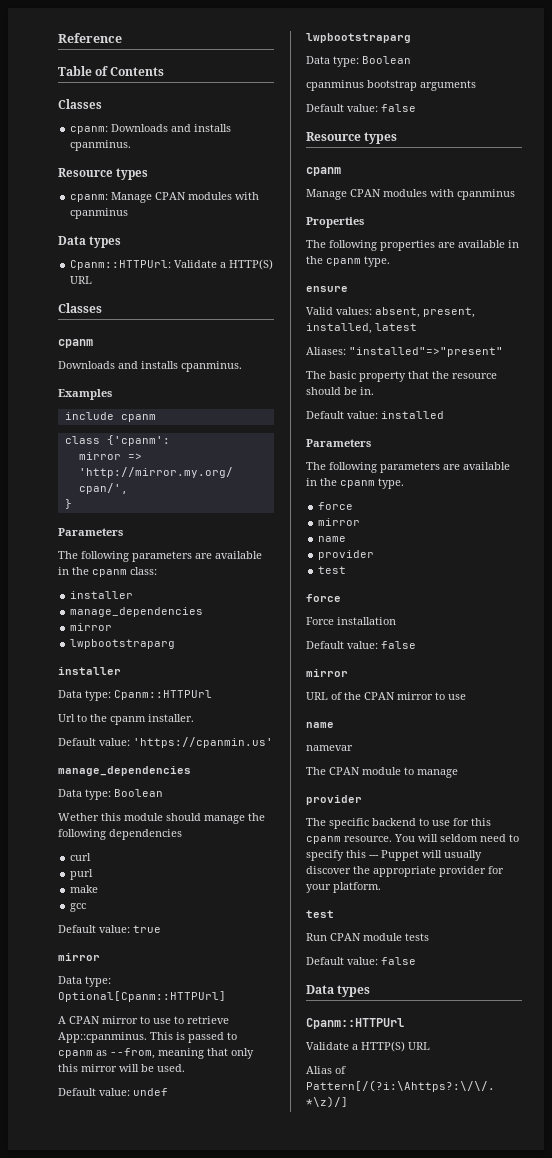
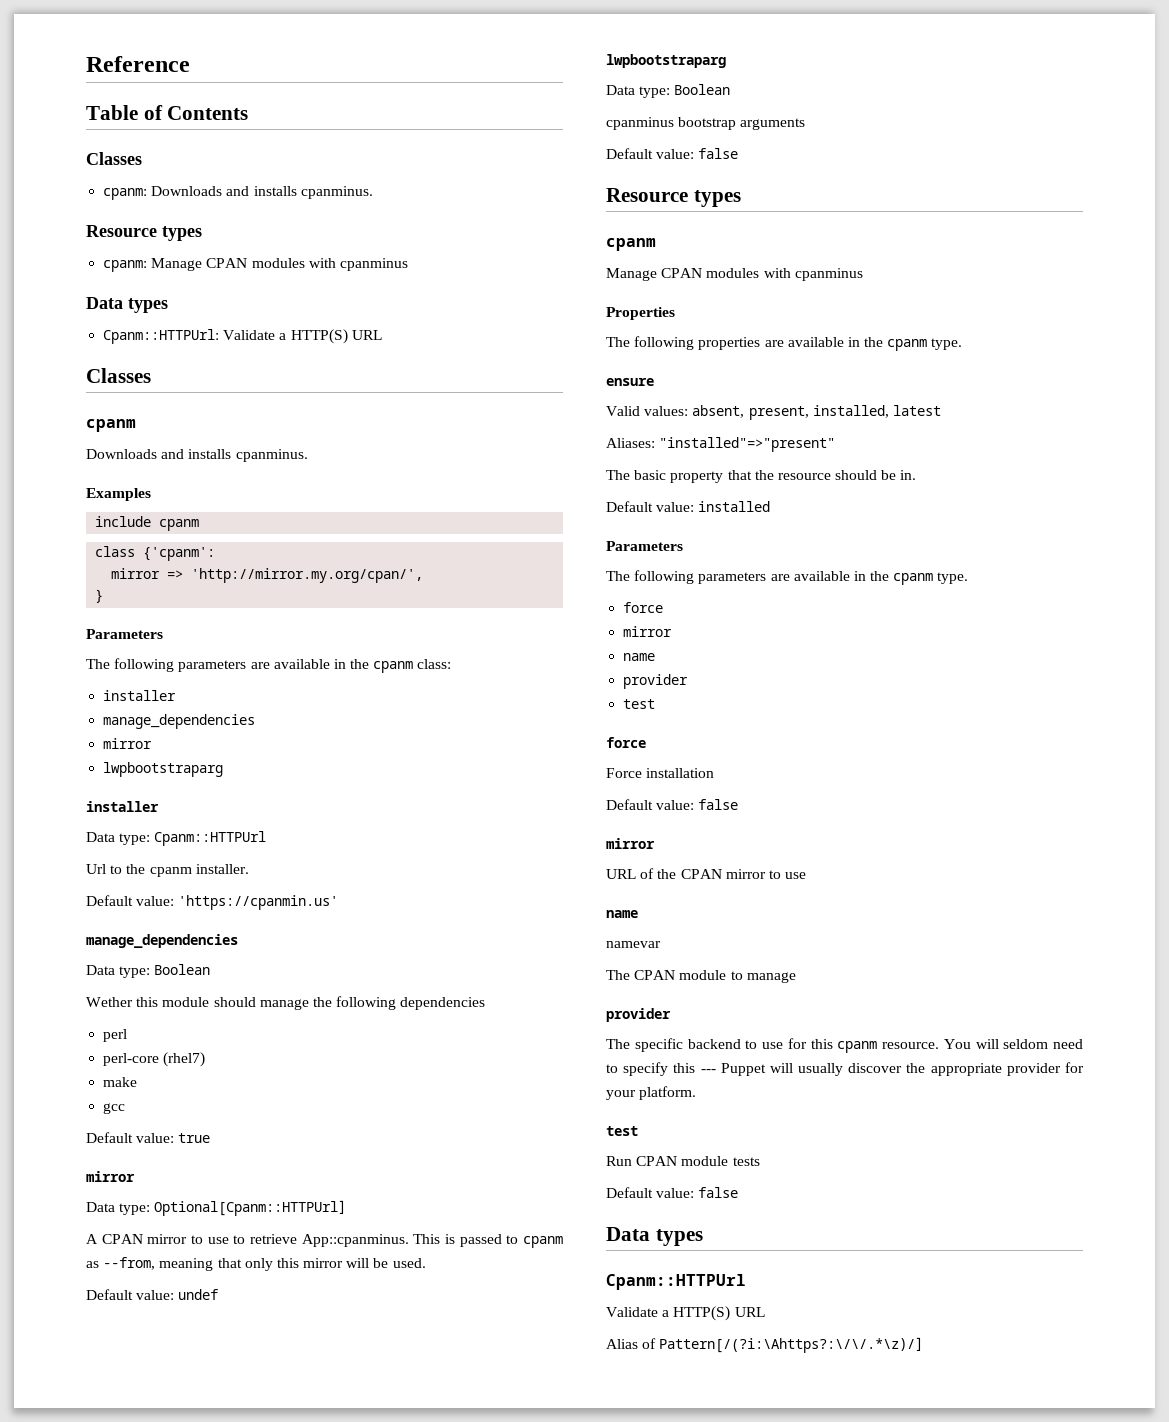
[70,853,92,861] [70,869,94,880] curl // purl -> [103,1029,128,1042] [103,1052,206,1067] perl // perl-core (rhel7)

